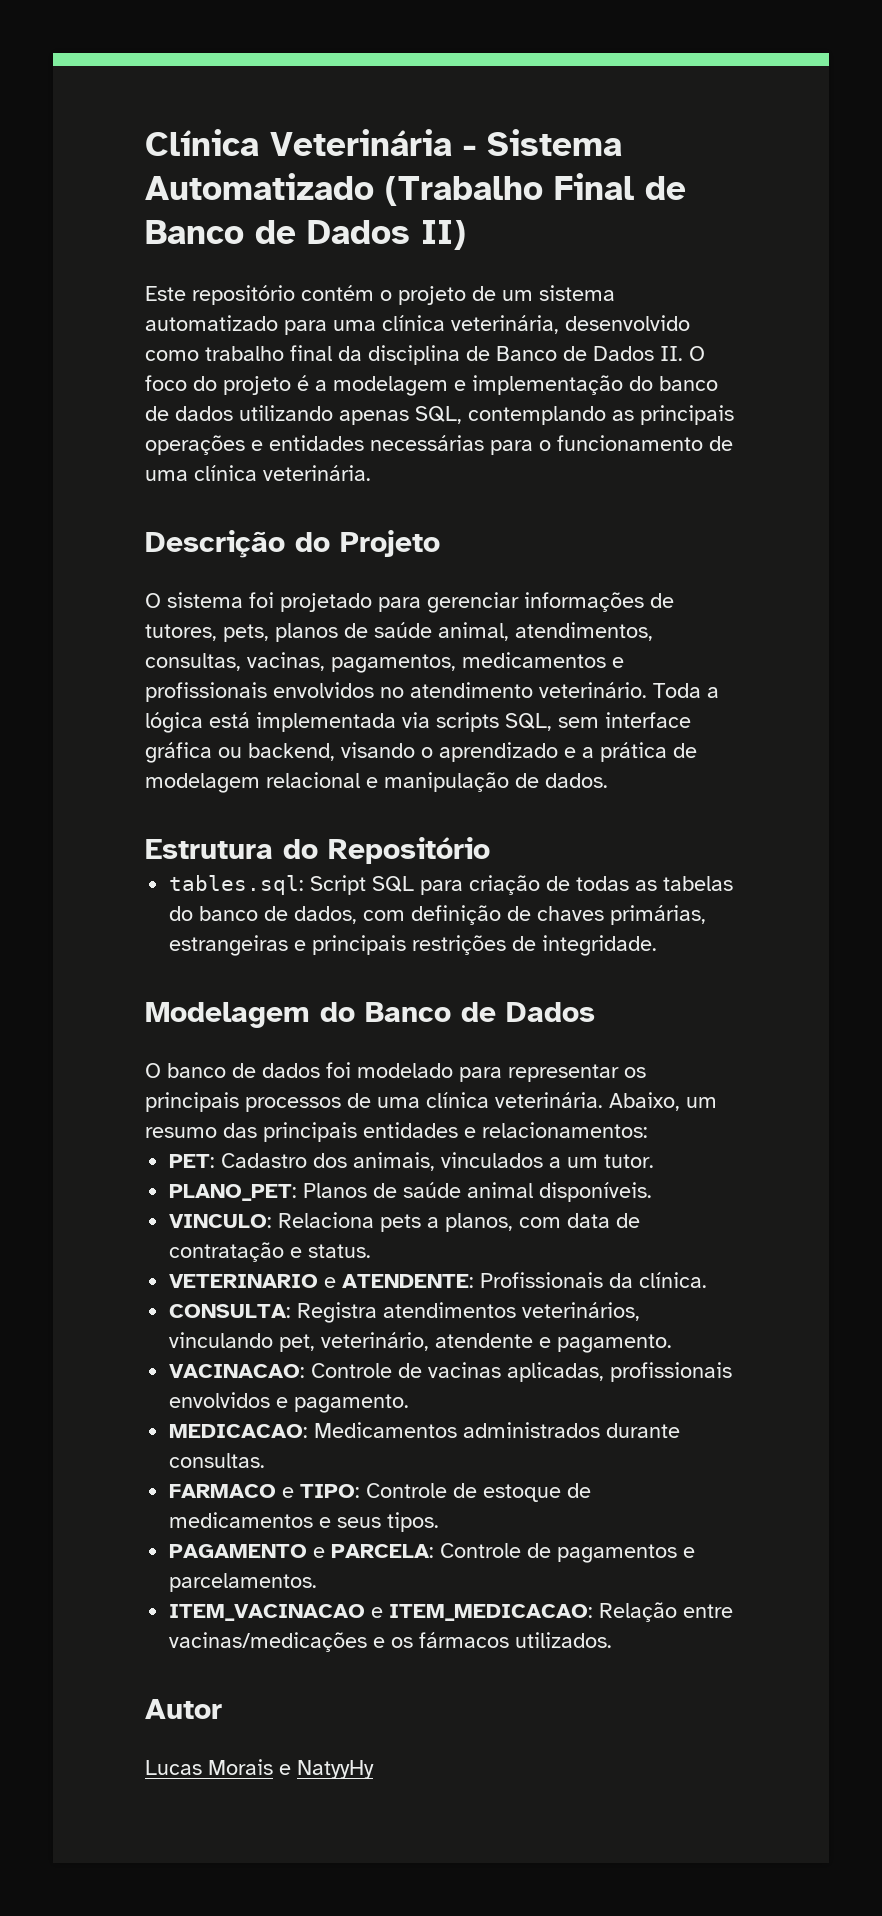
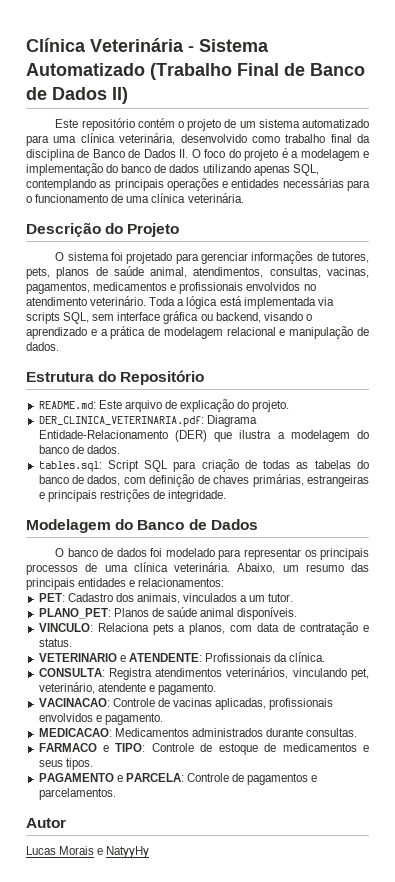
(490, 850) none -> [38,399,290,412] [38,415,257,427] [38,430,369,442] [38,445,120,454] // README.md: Este arquivo de explicação do projeto. // DER_CLINICA_VETERINARIA.pdf: Diagrama Entidade-Relacionamento (DER) que ilustra a modelagem do banco de dados.
[169,1602,734,1622] [169,1632,613,1652] // ITEM_VACINACAO e ITEM_MEDICACAO: Relação entre vacinas/medicações e os fármacos utilizados. -> (116, 794) none

